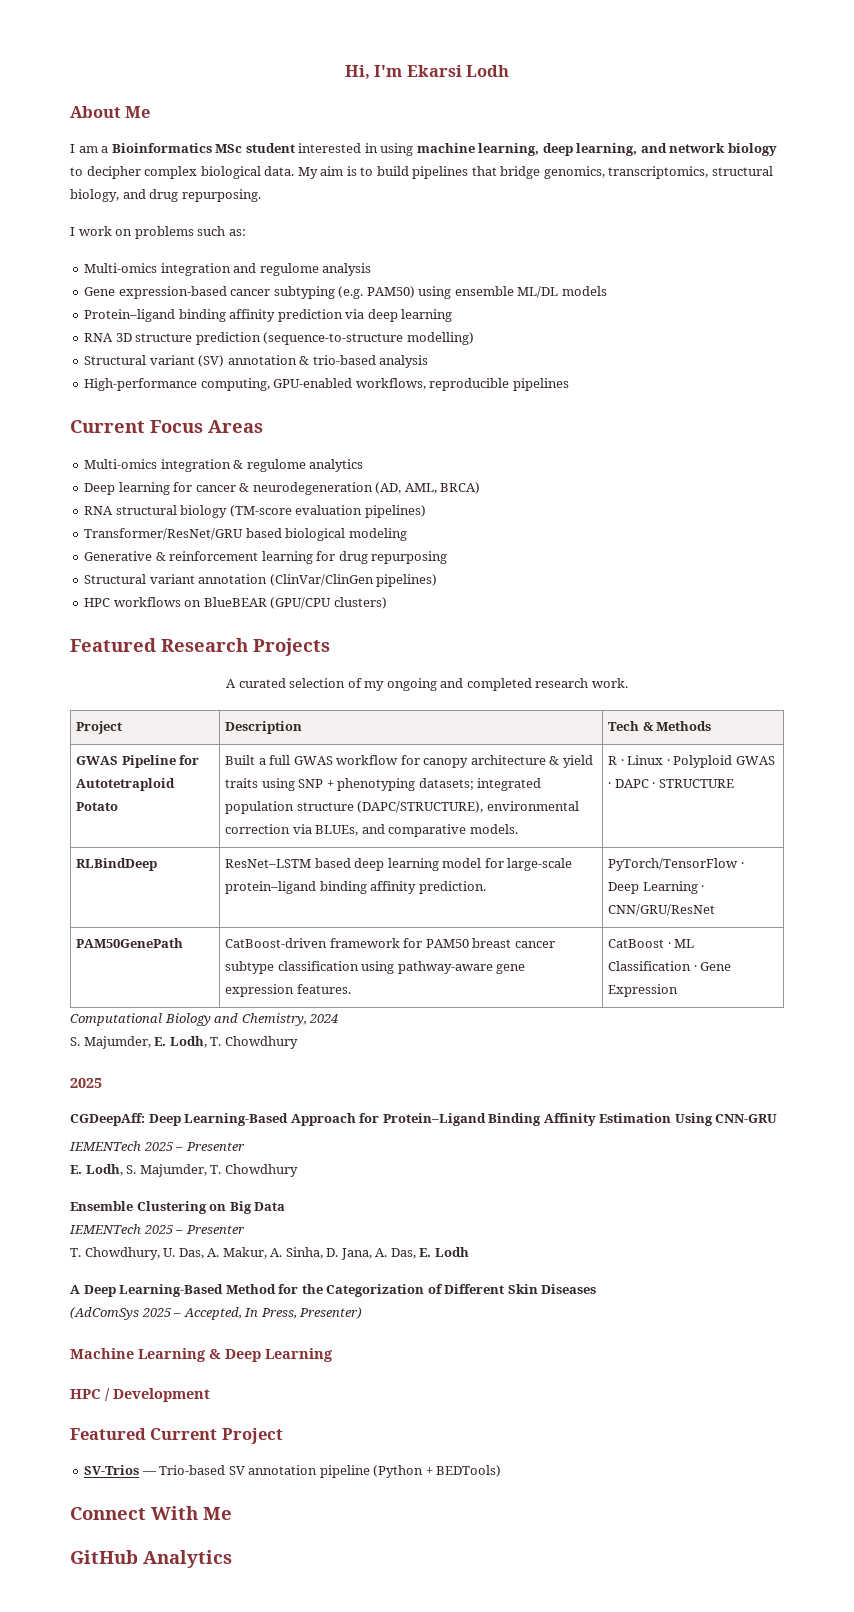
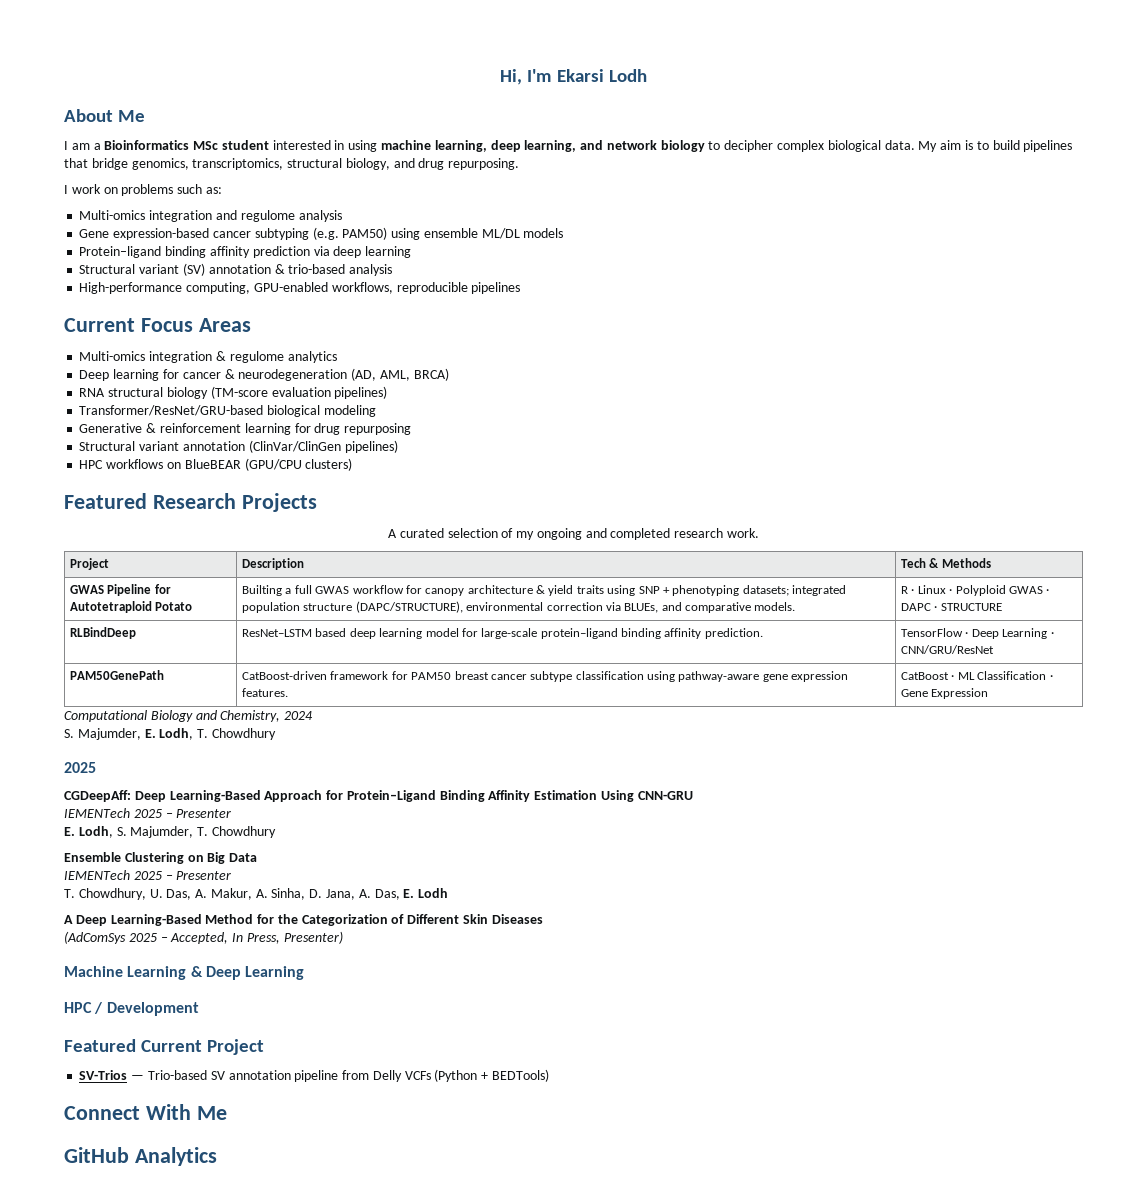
[84,332,474,345] // RNA 3D structure prediction (sequence-to-structure modelling) -> (412, 252) none
[84,528,282,540] Transformer/ResNet/GRU based -> [79,405,264,416] Transformer/ResNet/GRU-based
[225,755,256,765] Built -> [242,585,283,596] Builting
[608,858,739,871] PyTorch/TensorFlow -> [901,628,964,637] TensorFlow
(370, 1471) none -> [342,1070,431,1082] from Delly VCFs

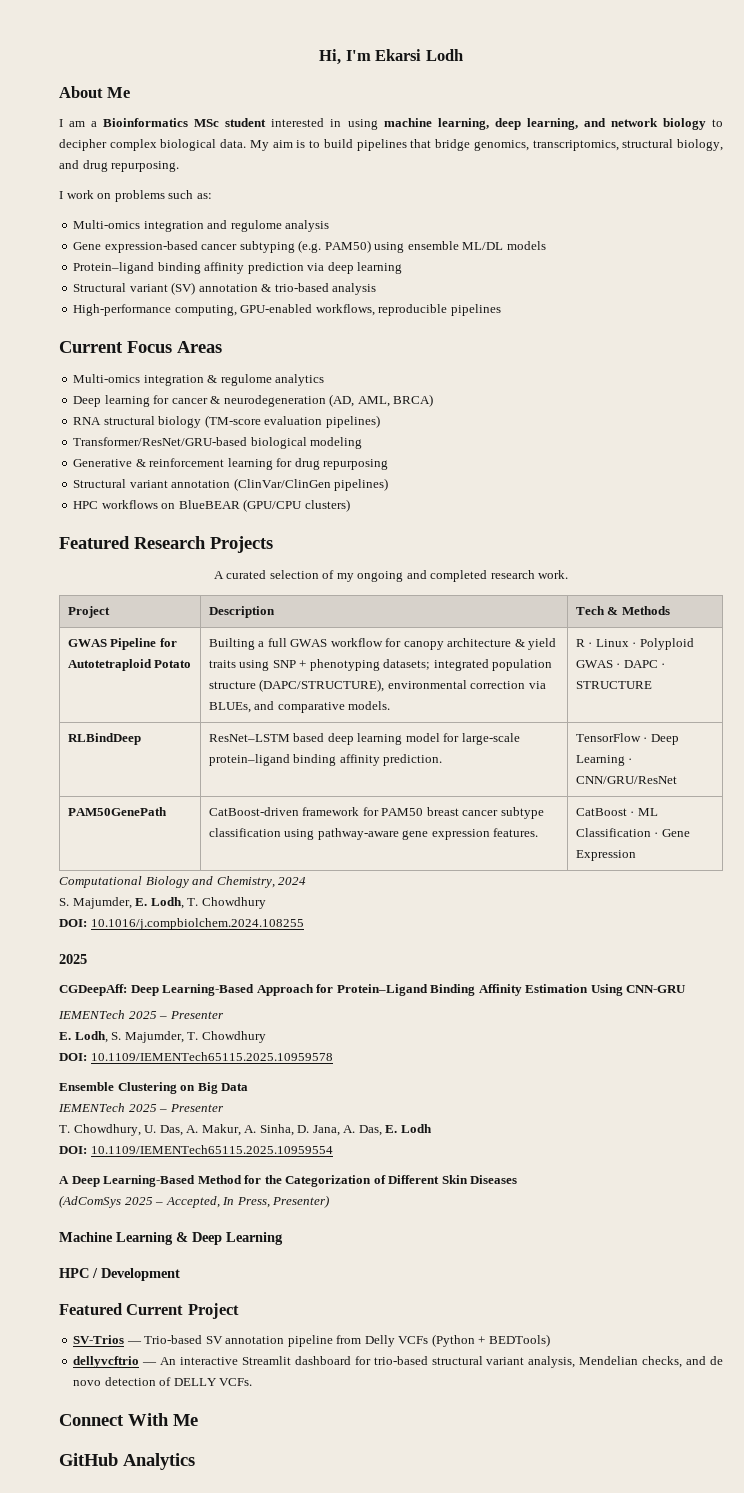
(276, 734) none -> [59,918,304,930] // DOI: 10.1016/j.compbiolchem.2024.108255
(276, 832) none -> [59,1052,333,1061] // DOI: 10.1109/IEMENTech65115.2025.10959578
(449, 893) none -> [59,1145,333,1154] // DOI: 10.1109/IEMENTech65115.2025.10959554
(549, 1075) none -> [73,1356,723,1368] [73,1377,253,1386] // dellyvcftrio — An interactive Streamlit dashboard for trio-based structural variant analysis, Mendelian checks, and de novo detection of DELLY VCFs.

